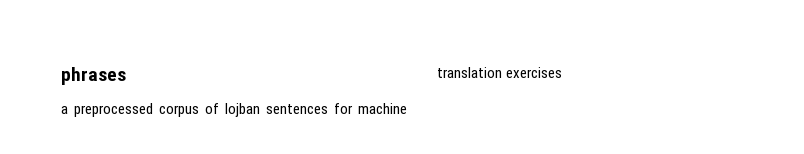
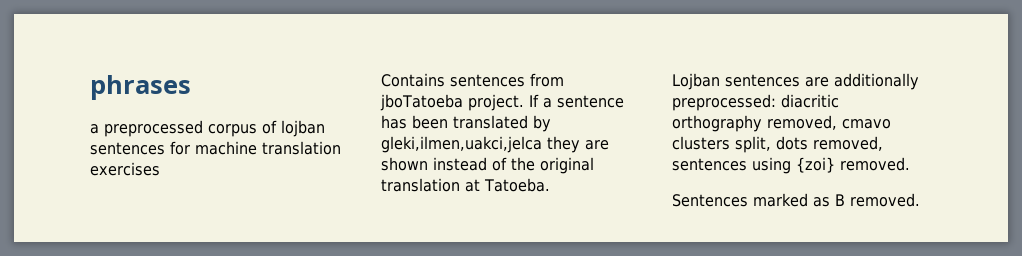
(563, 72) none -> [381,73,564,87] [380,94,624,111] [381,115,551,132] [381,136,609,153] [381,157,594,174] [381,178,550,192] [672,73,919,90] [672,94,839,111] [672,115,891,132] [672,136,883,153] [672,157,910,174] [672,193,920,207] // Contains sentences from jboTatoeba project. If a sentence has been translated by gleki,ilmen,uakci,jelca they are shown instead of the original translation at Tatoeba. // Lojban sentences are additionally preprocessed: diacritic orthography removed, cmavo clusters split, dots removed, sentences using {zoi} removed. // Sentences marked as B removed.

